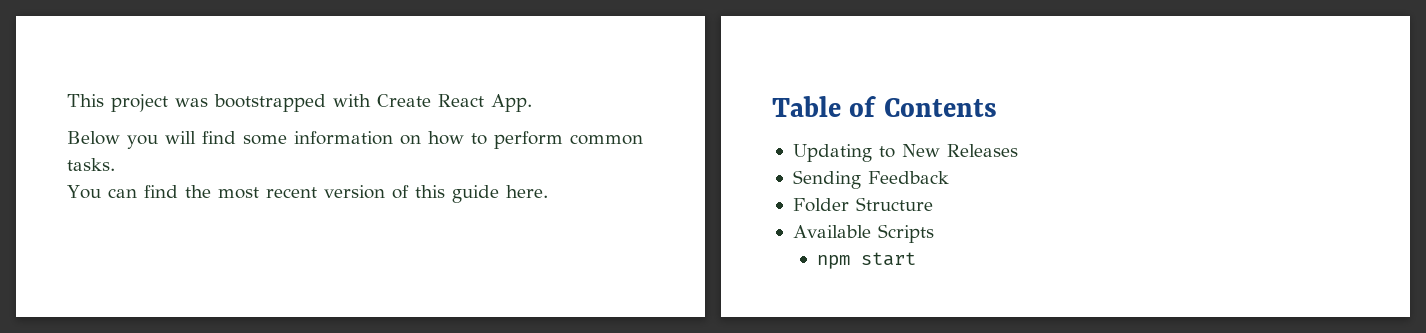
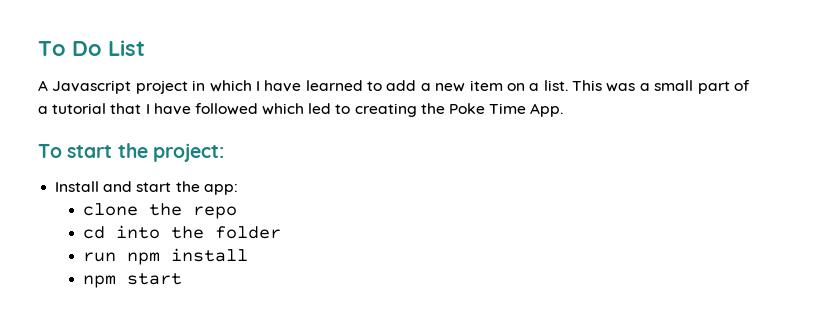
[67,94,532,112] [67,131,643,149] [67,158,115,171] [67,185,548,203] [772,96,997,117] [792,144,1018,162] [792,170,949,189] [792,197,933,212] [792,224,934,243] This project was bootstrapped with Create React App. // Below you will find some information on how to perform common tasks. // You can find the most recent version of this guide here. // Table of Contents // Updating to New Releases // Sending Feedback // Folder Structure // Available Scripts -> [38,40,145,56] [38,80,751,94] [38,103,564,117] [38,143,224,162] [55,181,238,195] [82,203,237,219] [82,225,281,239] [82,248,248,265] To Do List // A Javascript project in which I have learned to add a new item on a list. This was a small part of a tutorial that I have followed which led to creating the Poke Time App. // To start the project: // Install and start the app: // clone the repo // cd into the folder // run npm install

